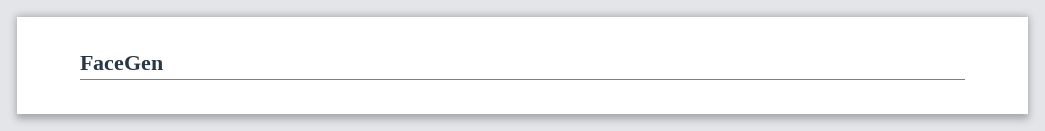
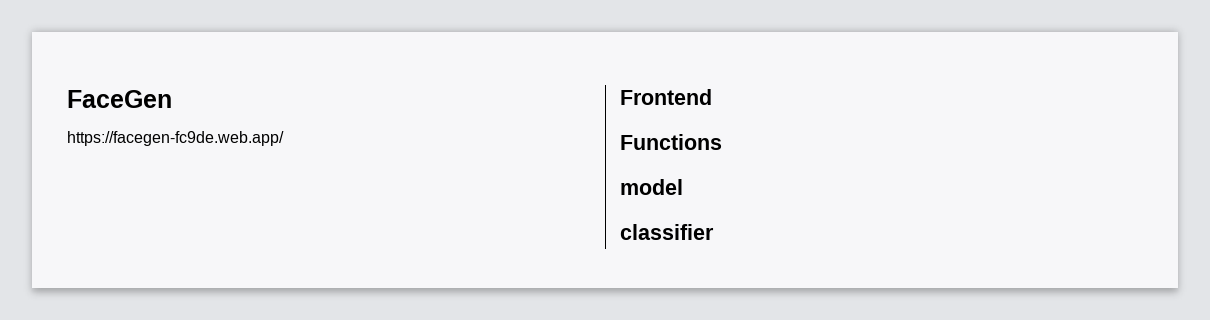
(163, 63) none -> [67,131,284,146] [620,89,712,105] [620,134,722,150] [620,179,683,195] [620,224,714,240] // https://facegen-fc9de.web.app/ // Frontend // Functions // model // classifier

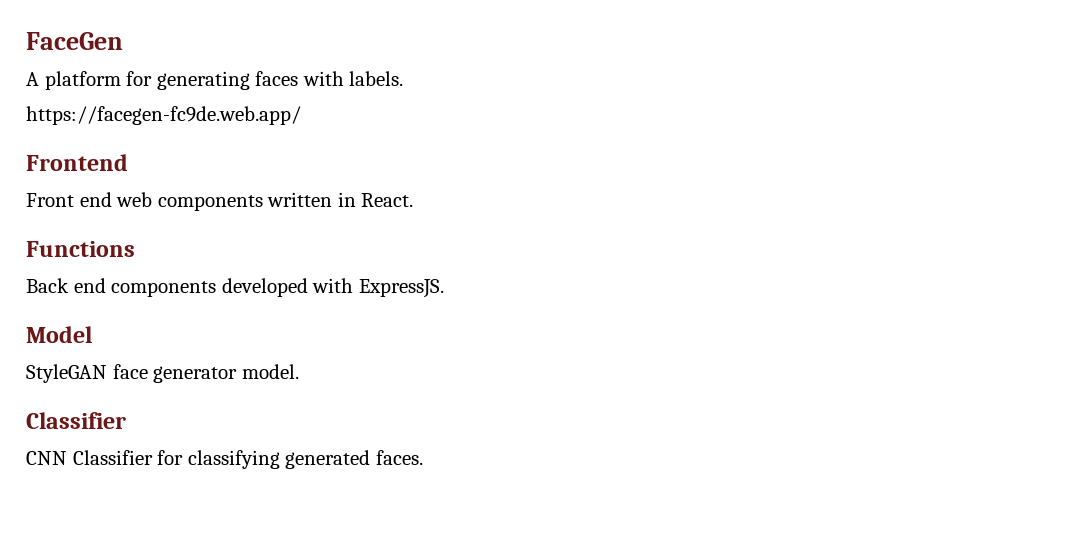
[67,131,284,146] [620,89,712,105] [620,134,722,150] [620,179,683,195] [620,224,714,240] https://facegen-fc9de.web.app/ // Frontend // Functions // model // classifier -> [26,71,404,90] [26,106,301,125] [26,154,128,171] [26,192,414,211] [26,241,135,257] [26,278,444,298] [26,326,92,343] [26,364,299,383] [26,412,126,429] [26,450,423,469] A platform for generating faces with labels. // https://facegen-fc9de.web.app/ // Frontend // Front end web components written in React. // Functions // Back end components developed with ExpressJS. // Model // StyleGAN face generator model. // Classifier // CNN Classifier for classifying generated faces.

